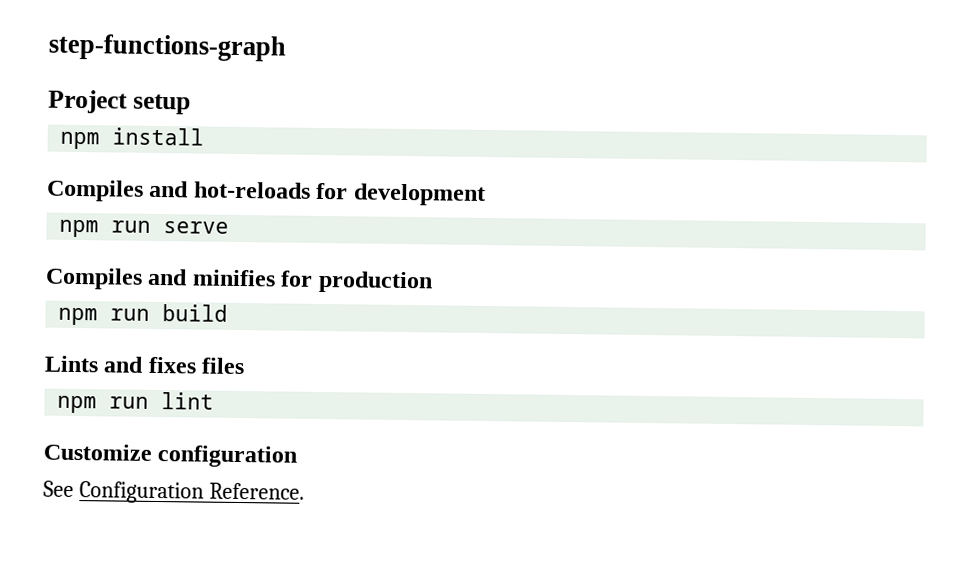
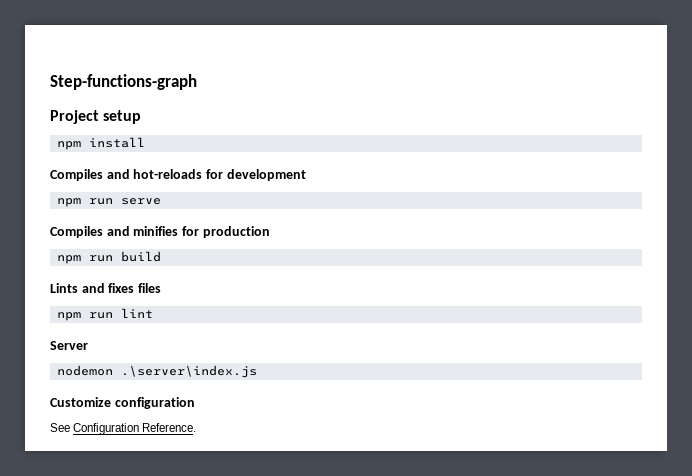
[48,33,286,62] step-functions-graph -> [50,74,197,90] Step-functions-graph
(215, 401) none -> [50,341,88,350] [56,365,257,378] // Server // nodemon .\server\index.js

